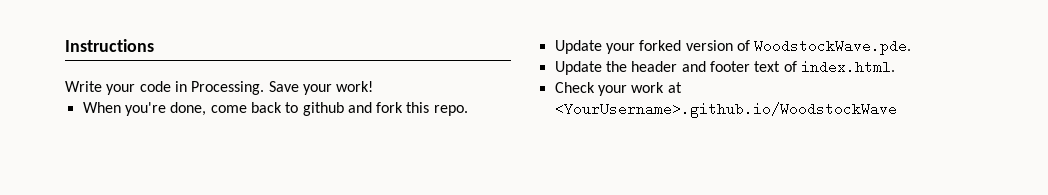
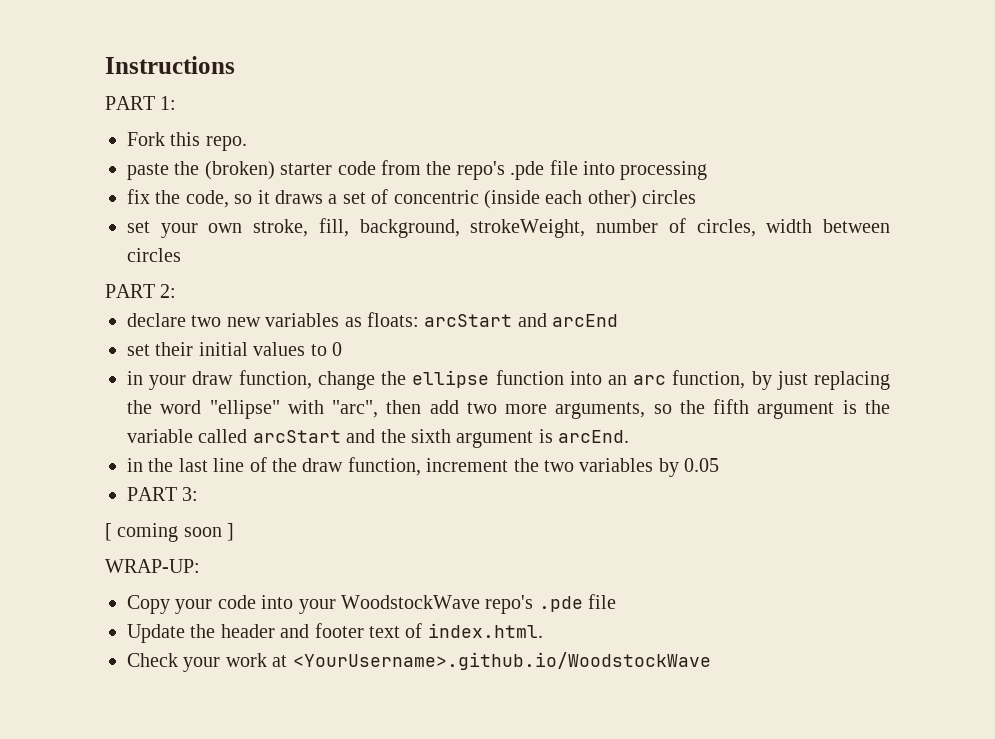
[65,81,374,95] [82,102,468,116] [554,39,912,55] Write your code in Processing. Save your work! // When you're done, come back to github and fork this repo. // Update your forked version of WoodstockWave.pde. -> [105,96,177,110] [127,132,247,151] [127,160,708,180] [127,189,697,209] [127,218,891,238] [127,248,181,262] [105,284,177,298] [127,312,619,327] [127,342,342,356] [127,370,890,390] [127,399,890,419] [127,429,630,448] [127,457,720,477] [127,487,199,501] [105,523,235,542] [105,559,200,573] [127,594,617,614] PART 1: // Fork this repo. // paste the (broken) starter code from the repo's .pde file into processing // fix the code, so it draws a set of concentric (inside each other) circles // set your own stroke, fill, background, strokeWeight, number of circles, width between circles // PART 2: // declare two new variables as floats: arcStart and arcEnd // set their initial values to 0 // in your draw function, change the ellipse function into an arc function, by just replacing the word "ellipse" with "arc", then add two more arguments, so the fifth argument is the variable called arcStart and the sixth argument is arcEnd. // in the last line of the draw function, increment the two variables by 0.05 // PART 3: // [ coming soon ] // WRAP-UP: // Copy your code into your WoodstockWave repo's .pde file

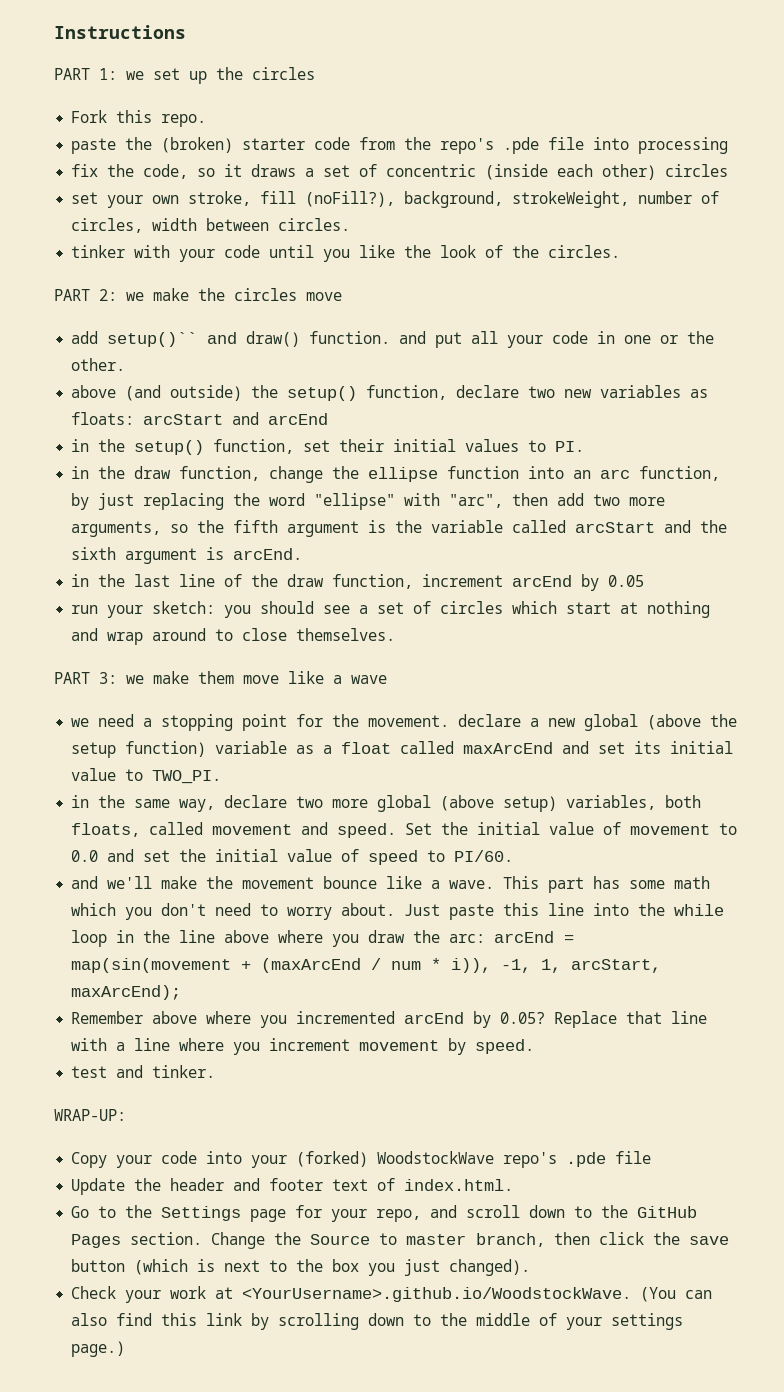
(177, 103) none -> [126,67,315,84] we set up the circles
[318,218,349,237] fill, -> [260,191,396,207] fill (noFill?),
[127,248,181,262] [105,284,177,298] circles // PART 2: // -> [278,218,351,231] [71,245,621,262] [54,288,342,301] [71,331,715,348] [71,358,126,371] [71,385,448,401] circles. // tinker with your code until you like the look of the circles. // PART 2: we make the circles move // add setup()`` and draw() function. and put all your code in one or the other. // above (and outside) the setup() function,
(619, 320) none -> [71,439,295,455] in the setup() function,
[332,342,342,356] [127,371,187,390] 0 // in your -> [555,441,585,452] [71,466,126,479] PI. // in the
[513,458,654,472] the two variables -> [512,575,573,587] arcEnd
[127,487,199,501] [105,523,235,542] PART 3: // [ coming soon ] -> [71,601,711,618] [71,628,396,645] [54,671,387,684] [71,714,738,731] [71,741,734,758] [71,768,222,784] [71,795,702,812] [71,822,738,838] [71,849,514,865] [71,876,711,893] [71,903,725,920] [71,930,575,947] [71,958,662,973] [71,985,182,1000] [71,1011,708,1028] [71,1038,535,1055] [71,1065,216,1078] run your sketch: you should see a set of circles which start at nothing and wrap around to close themselves. // PART 3: we make them move like a wave // we need a stopping point for the movement. declare a new global (above the setup function) variable as a float called maxArcEnd and set its initial value to TWO_PI. // in the same way, declare two more global (above setup) variables, both floats, called movement and speed. Set the initial value of movement to 0.0 and set the initial value of speed to PI/60. // and we'll make the movement bounce like a wave. This part has some math which you don't need to worry about. Just paste this line into the while loop in the line above where you draw the arc: arcEnd = map(sin(movement + (maxArcEnd / num * i)), -1, 1, arcStart, maxArcEnd); // Remember above where you incremented arcEnd by 0.05? Replace that line with a line where you increment movement by speed. // test and tinker.
(336, 606) none -> [296,1151,369,1167] (forked)
[127,652,711,672] Check your work at <YourUsername>.github.io/WoodstockWave -> [71,1205,698,1222] [71,1232,730,1249] [71,1259,531,1276] [71,1286,713,1303] [71,1313,684,1330] [71,1341,126,1357] Go to the Settings page for your repo, and scroll down to the GitHub Pages section. Change the Source to master branch, then click the save button (which is next to the box you just changed). // Check your work at <YourUsername>.github.io/WoodstockWave. (You can also find this link by scrolling down to the middle of your settings page.)

